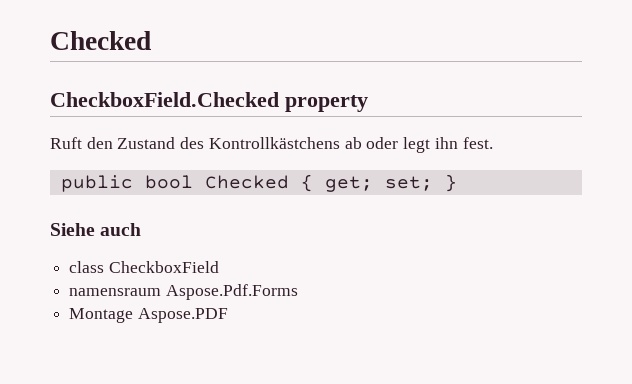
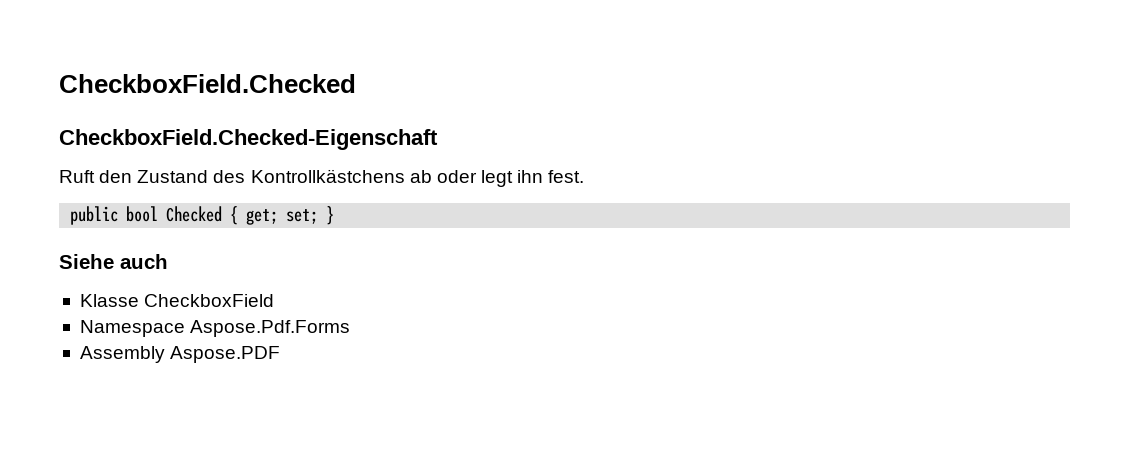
[50,31,151,50] [50,92,368,112] Checked // CheckboxField.Checked property -> [59,74,356,93] [59,129,438,150] CheckboxField.Checked // CheckboxField.Checked-Eigenschaft
[69,261,105,273] class -> [79,294,139,307] Klasse
[69,288,162,296] namensraum -> [79,320,185,337] Namespace
[69,308,134,323] Montage -> [79,346,165,363] Assembly

